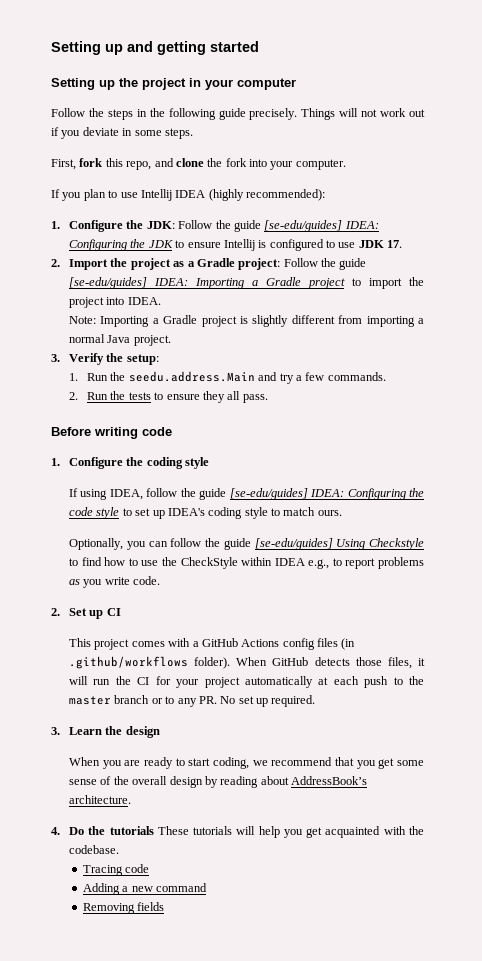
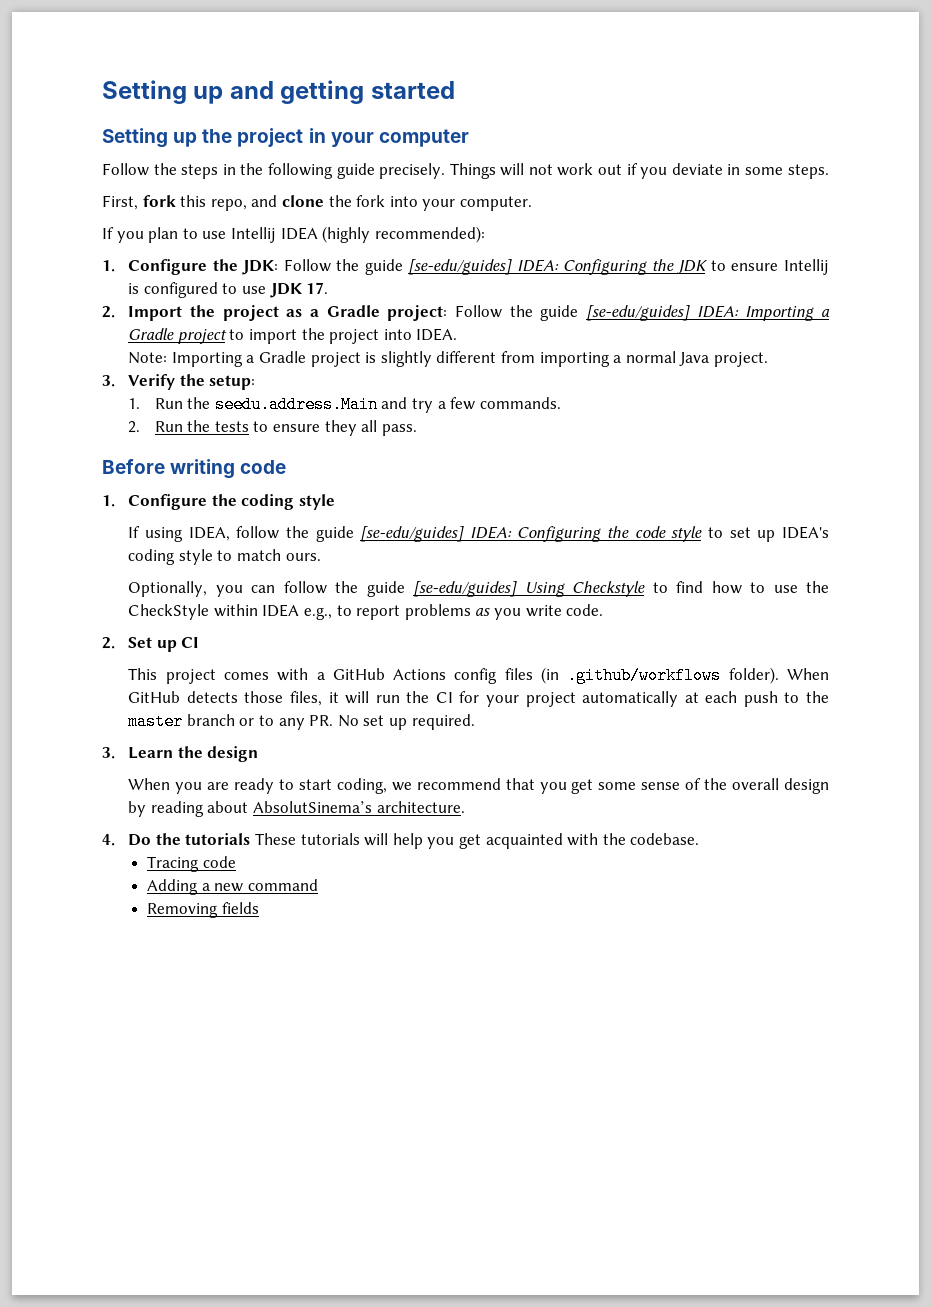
[291,776,368,785] AddressBook’s -> [253,801,373,813] AbsolutSinema’s

